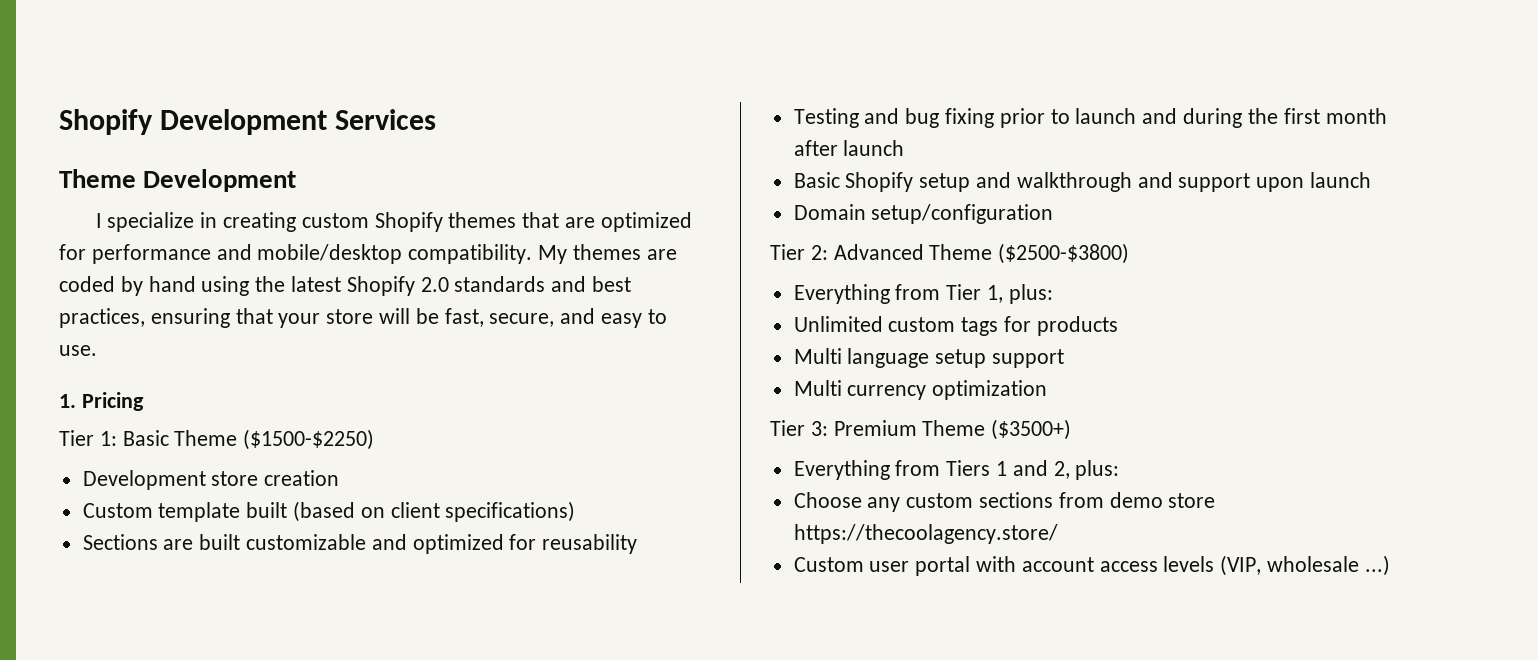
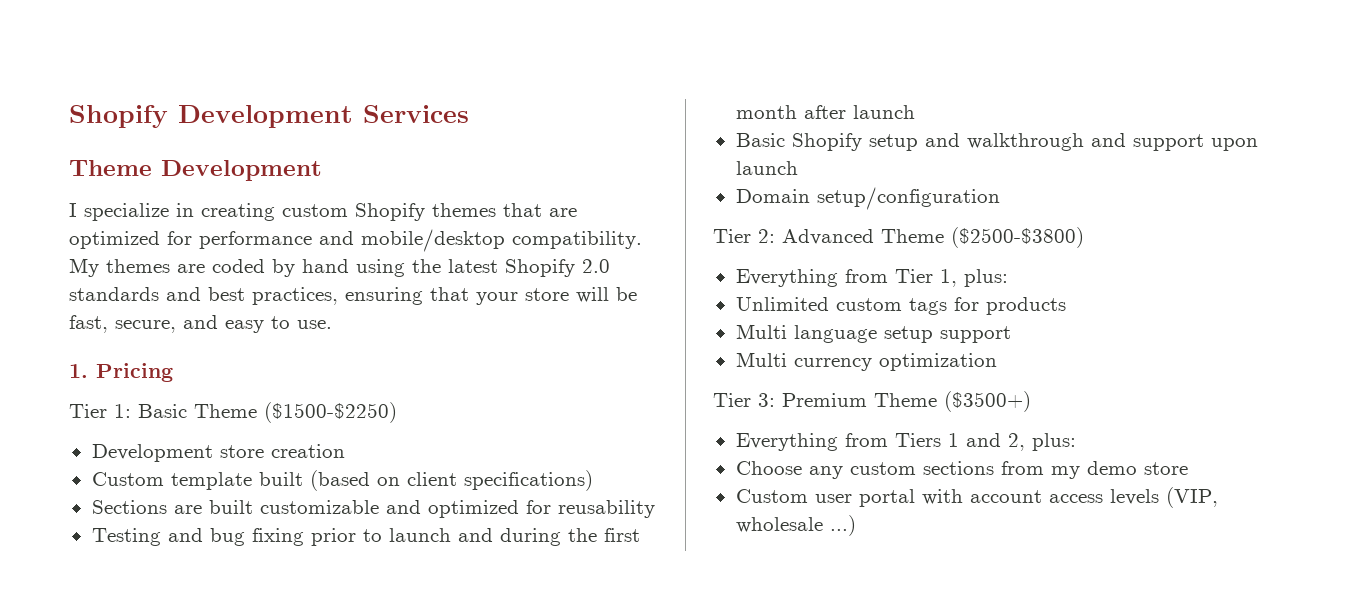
(1104, 500) none -> [1050,466,1080,479] my
[793,524,1058,544] https://thecoolagency.store/ -> (1188, 468) none

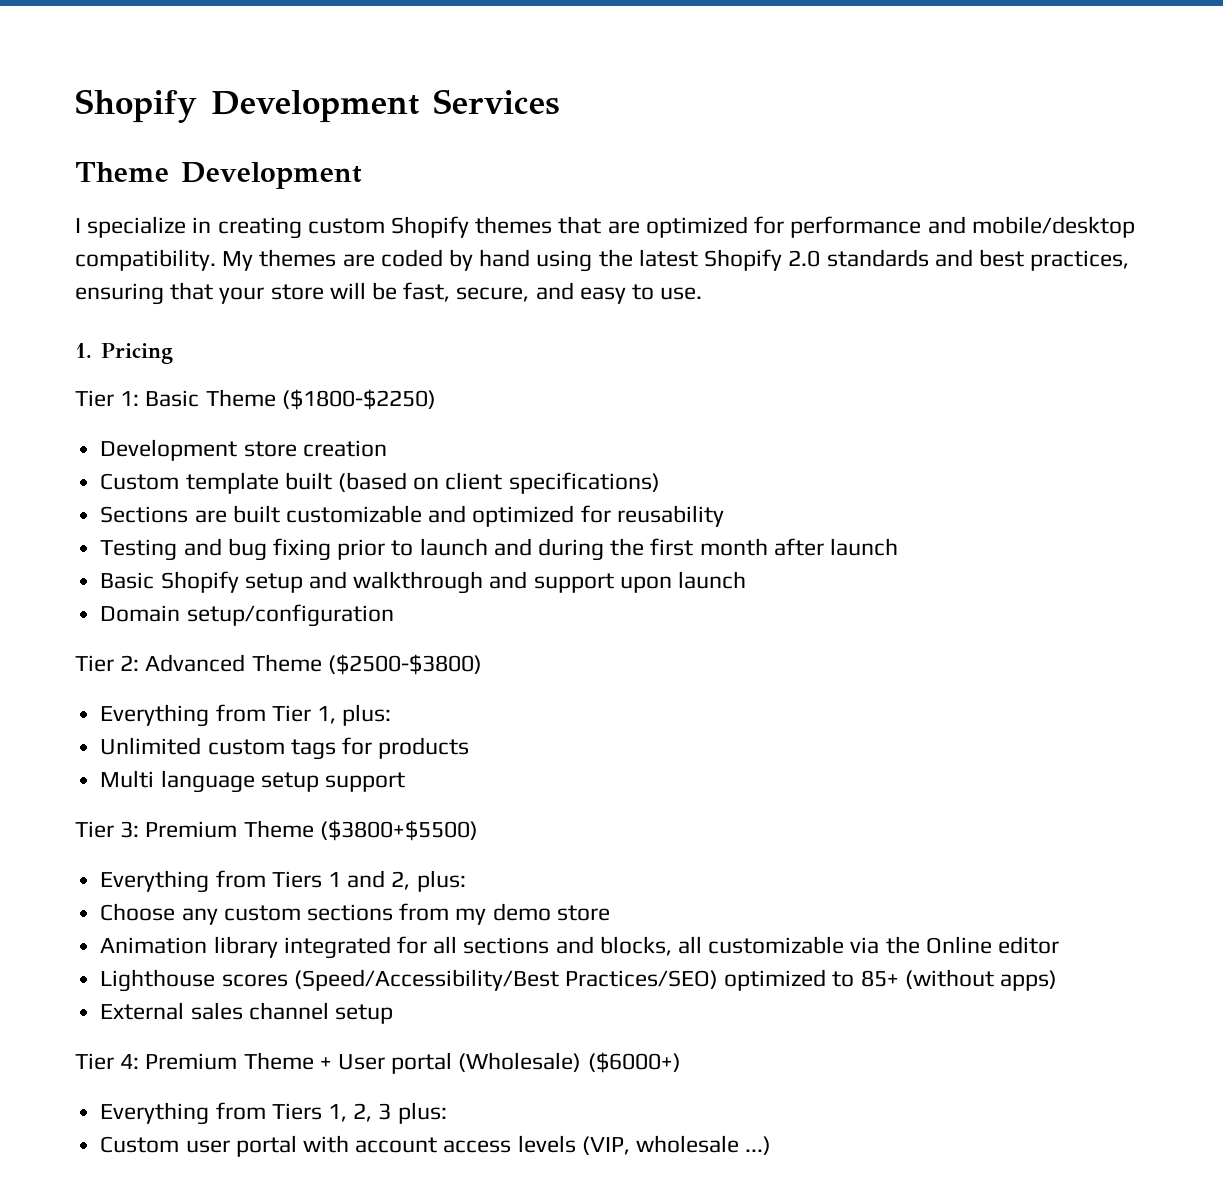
[264,402,397,423] ($1500-$2250) -> [281,389,436,410] ($1800-$2250)
[735,352,997,371] // Multi currency optimization -> (405, 782) none
[944,391,1031,412] ($3500+) -> [319,820,478,841] ($3800+$5500)
(1188, 468) none -> [100,936,1060,959] [100,969,1057,992] [100,1002,393,1024] [75,1052,681,1074] [100,1102,447,1125] // Animation library integrated for all sections and blocks, all customizable via the Online editor // Lighthouse scores (Speed/Accessibility/Best Practices/SEO) optimized to 85+ (without apps) // External sales channel setup // Tier 4: Premium Theme + User portal (Wholesale) ($6000+) // Everything from Tiers 1, 2, 3 plus:

